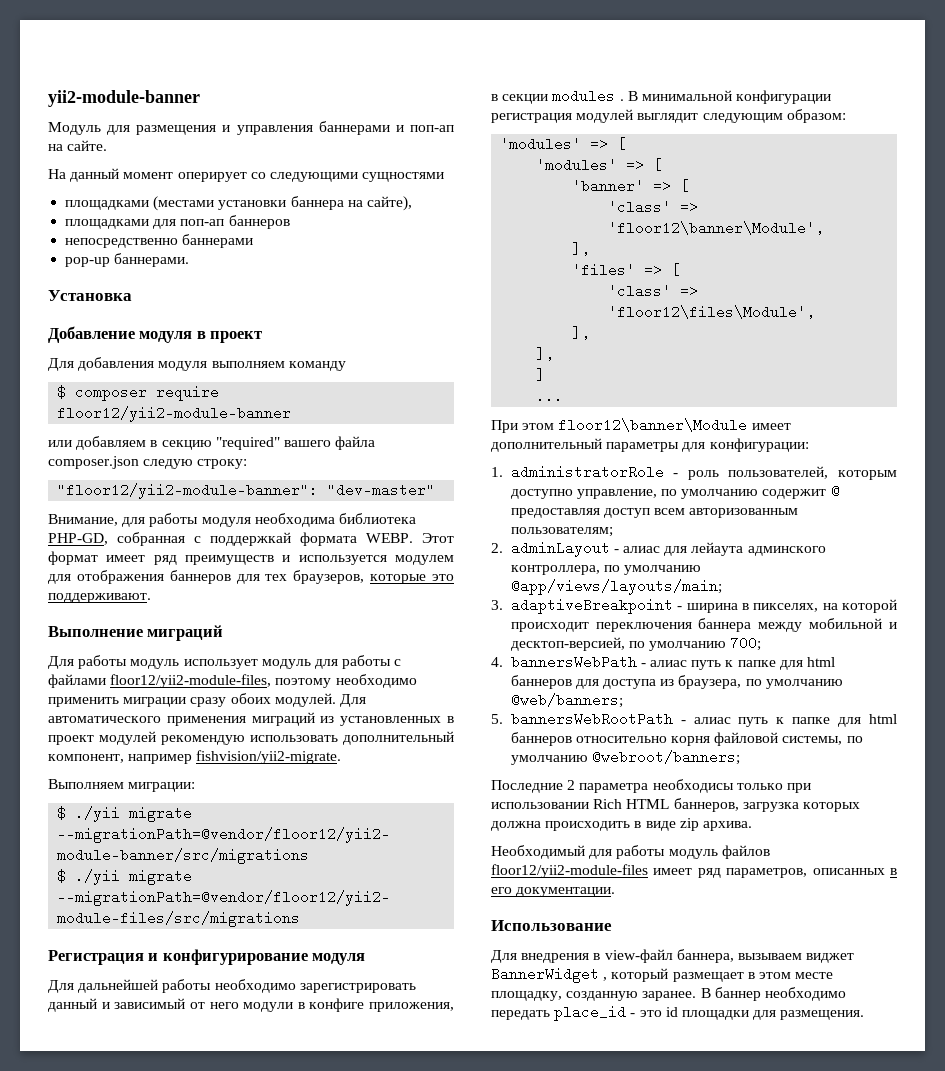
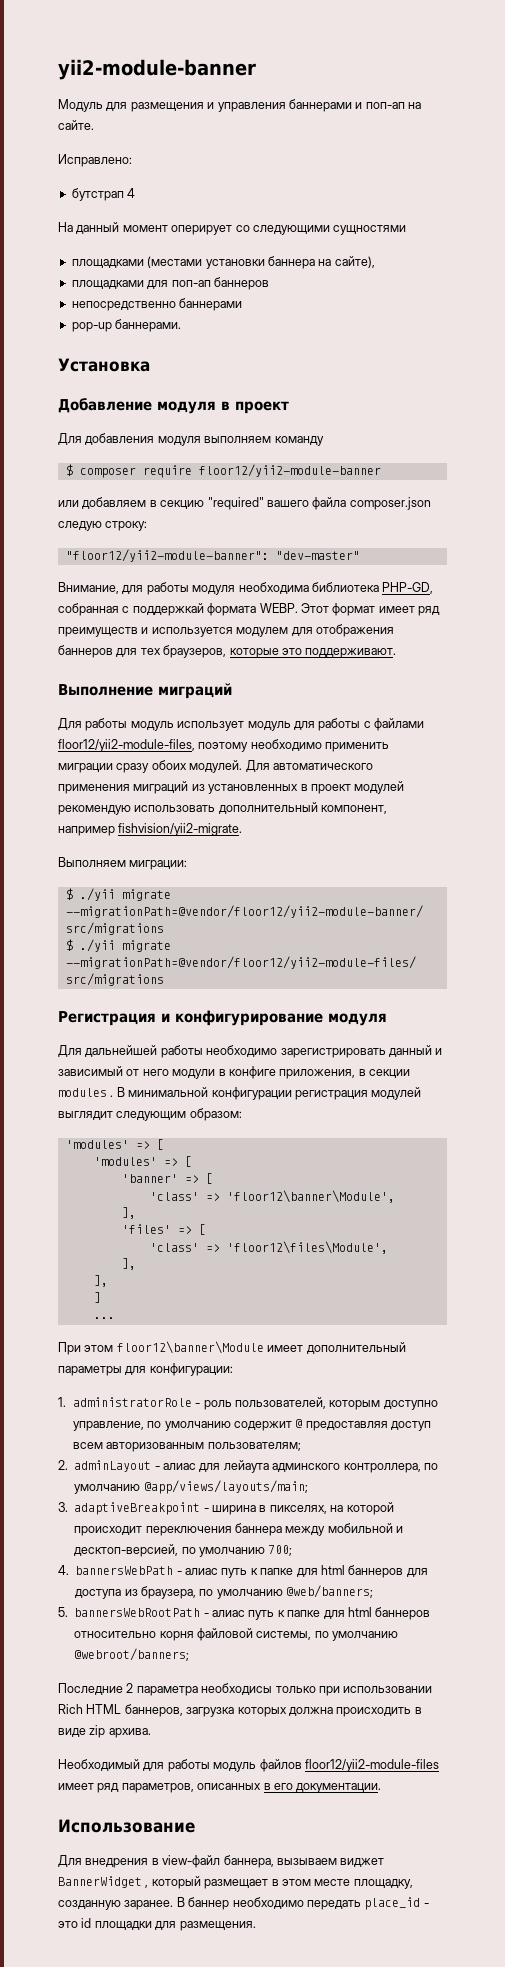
(108, 145) none -> [58,154,132,167] [71,188,136,201] // Исправлено: // бутстрап 4

